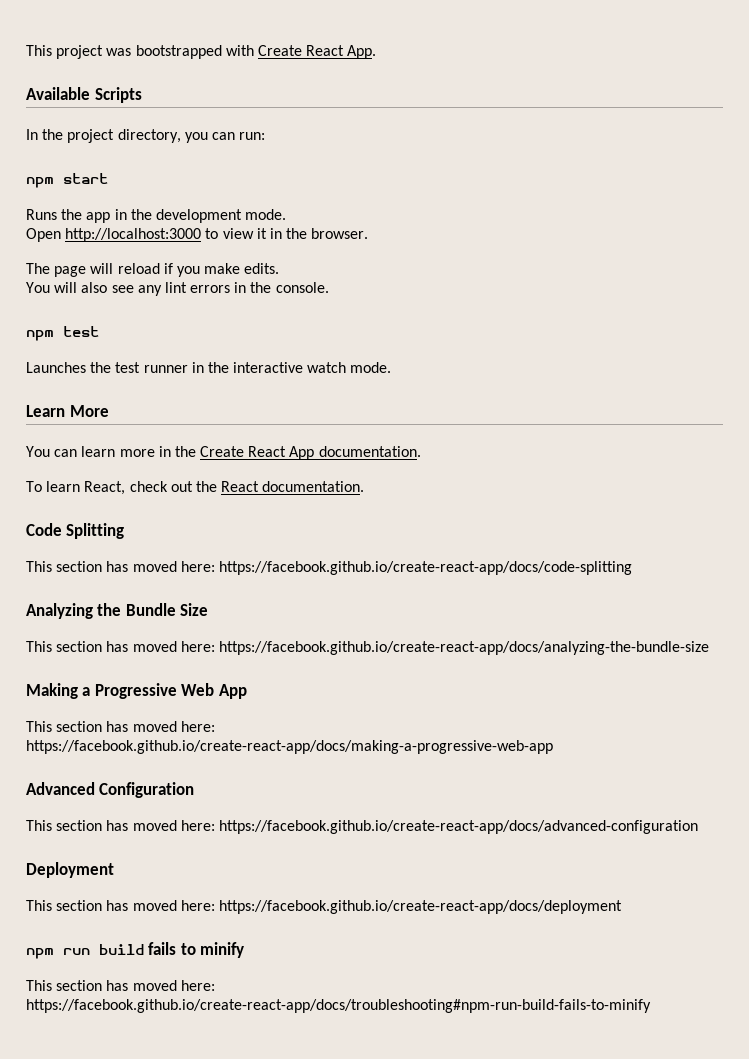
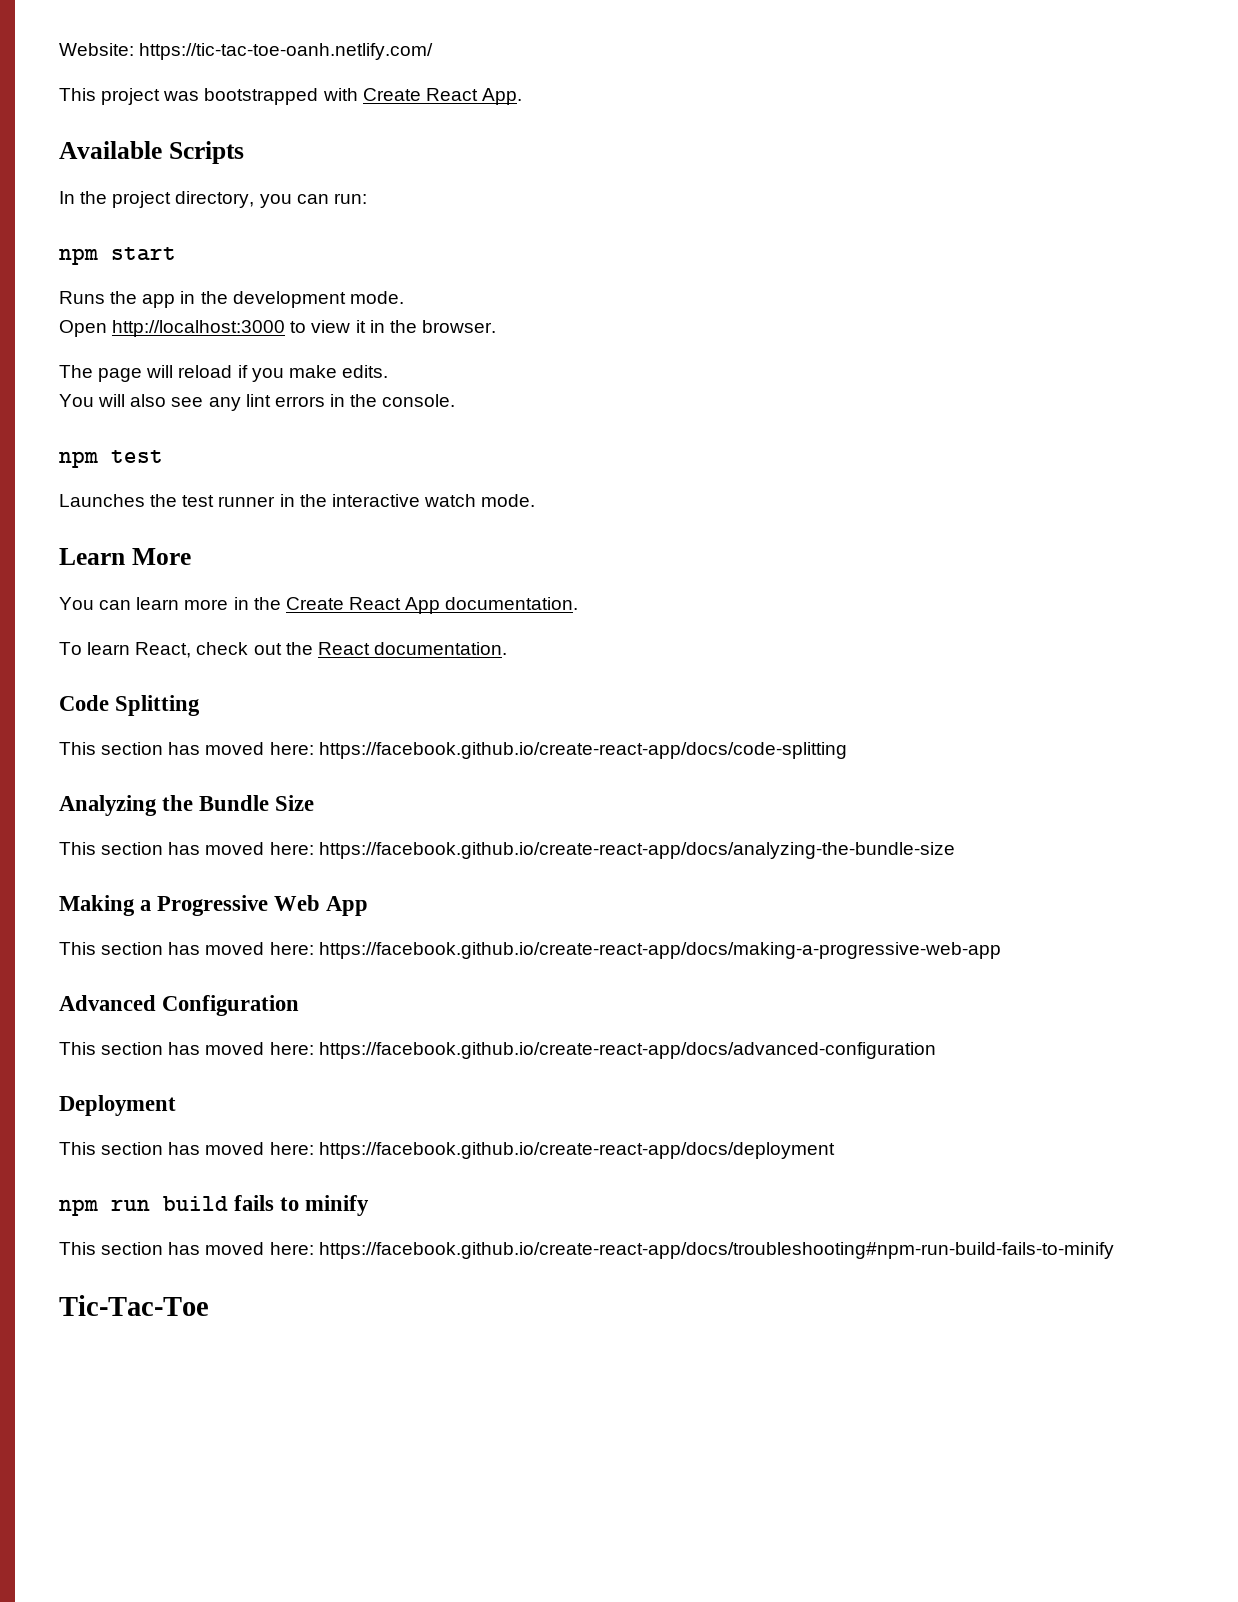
(26, 50) none -> [59,43,434,60] Website: https://tic-tac-toe-oanh.netlify.com/ //
(651, 1006) none -> [59,1295,209,1316] // Tic-Tac-Toe

